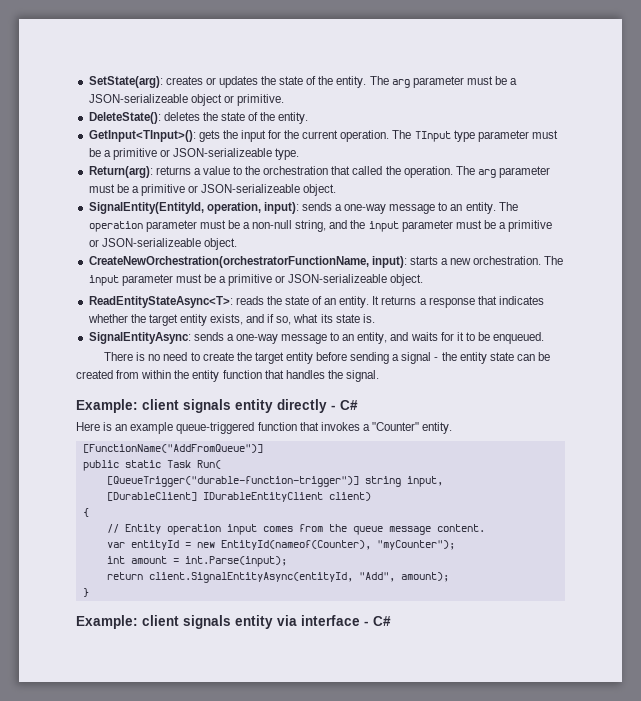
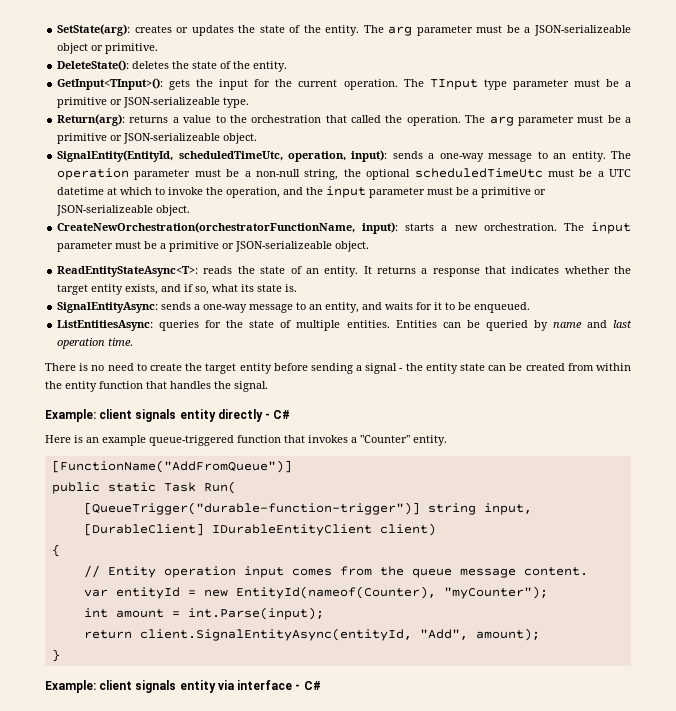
(204, 208) none -> [178,151,283,161] scheduledTimeUtc,
(327, 226) none -> [343,168,631,180] [57,187,281,198] the optional scheduledTimeUtc must be a UTC datetime at which to invoke the operation,
(545, 338) none -> [57,320,632,331] [57,338,134,349] // ListEntitiesAsync: queries for the state of multiple entities. Entities can be queried by name and last operation time.

